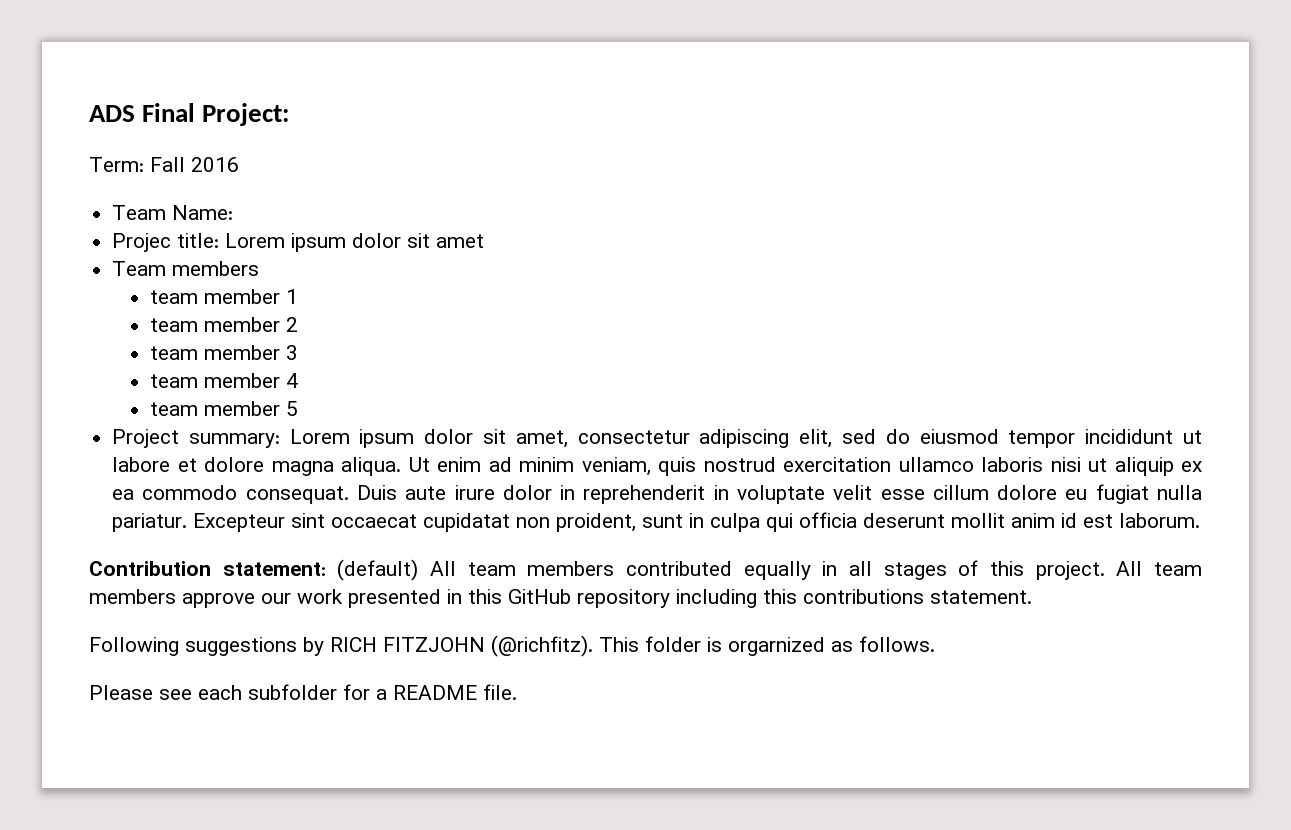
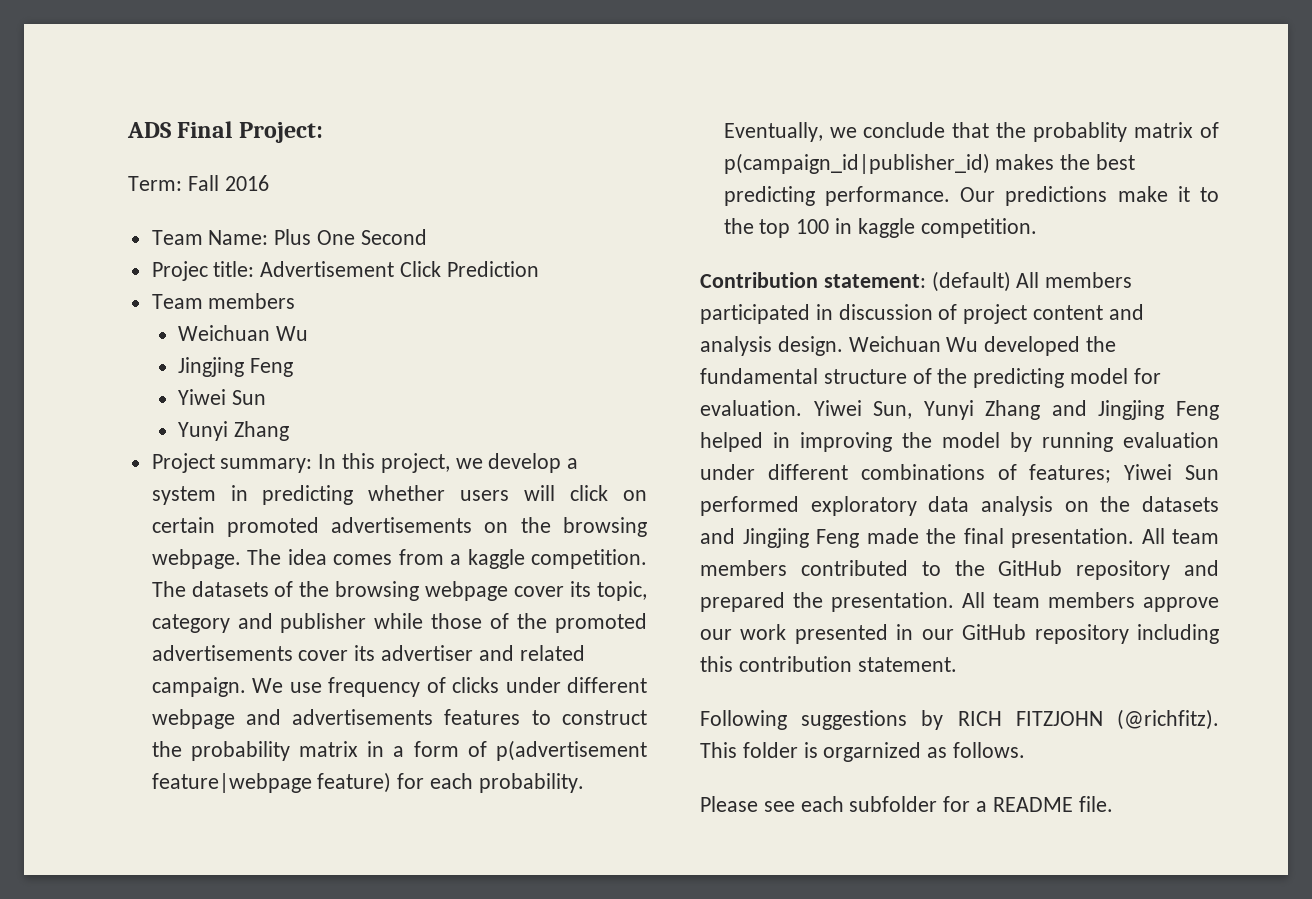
(234, 212) none -> [274,229,427,245] Plus One Second
[225,233,485,252] [112,261,260,276] [149,289,298,304] [149,317,298,332] [149,345,298,360] [149,373,298,388] [149,401,298,416] [112,429,1202,448] [112,457,1202,476] [112,484,1202,504] [112,512,1201,532] [89,559,1105,581] Lorem ipsum dolor sit amet // Team members // team member 1 // team member 2 // team member 3 // team member 4 // team member 5 // Project summary: Lorem ipsum dolor sit amet, consectetur adipiscing elit, sed do eiusmod tempor incididunt ut labore et dolore magna aliqua. Ut enim ad minim veniam, quis nostrud exercitation ullamco laboris nisi ut aliquip ex ea commodo consequat. Duis aute irure dolor in reprehenderit in voluptate velit esse cillum dolore eu fugiat nulla pariatur. Excepteur sint occaecat cupidatat non proident, sunt in culpa qui officia deserunt mollit anim id est laborum. // Contribution statement: (default) All team members contributed equally in all stages of this project. -> [260,261,539,277] [151,293,296,309] [177,325,308,341] [177,357,293,377] [177,389,266,405] [177,421,289,441] [151,453,579,473] [151,485,647,505] [151,517,647,537] [151,549,648,569] [151,581,647,601] [151,613,647,633] [151,645,585,661] [151,677,648,697] [151,709,647,729] [151,740,647,761] [151,772,584,793] [723,122,1219,142] [723,153,1136,174] [723,186,1219,206] [723,218,1037,238] [700,271,1133,292] [700,304,1144,324] [700,336,1117,356] [700,368,1161,388] [700,400,1219,420] [700,432,1219,452] [700,464,1219,483] [700,496,1219,516] [700,528,1219,548] [700,560,1219,580] [700,592,954,612] Advertisement Click Prediction // Team members // Weichuan Wu // Jingjing Feng // Yiwei Sun // Yunyi Zhang // Project summary: In this project, we develop a system in predicting whether users will click on certain promoted advertisements on the browsing webpage. The idea comes from a kaggle competition. The datasets of the browsing webpage cover its topic, category and publisher while those of the promoted advertisements cover its advertiser and related campaign. We use frequency of clicks under different webpage and advertisements features to construct the probability matrix in a form of p(advertisement feature|webpage feature) for each probability. Eventually, we conclude that the probablity matrix of p(campaign_id|publisher_id) makes the best predicting performance. Our predictions make it to the top 100 in kaggle competition. // Contribution statement: (default) All members participated in discussion of project content and analysis design. Weichuan Wu developed the fundamental structure of the predicting model for evaluation. Yiwei Sun, Yunyi Zhang and Jingjing Feng helped in improving the model by running evaluation under different combinations of features; Yiwei Sun performed exploratory data analysis on the datasets and Jingjing Feng made the final presentation. All team members contributed to the GitHub repository and prepared the presentation.
[468,589,502,604] this -> [921,629,954,640] our
[803,589,924,604] contributions -> [738,656,852,672] contribution

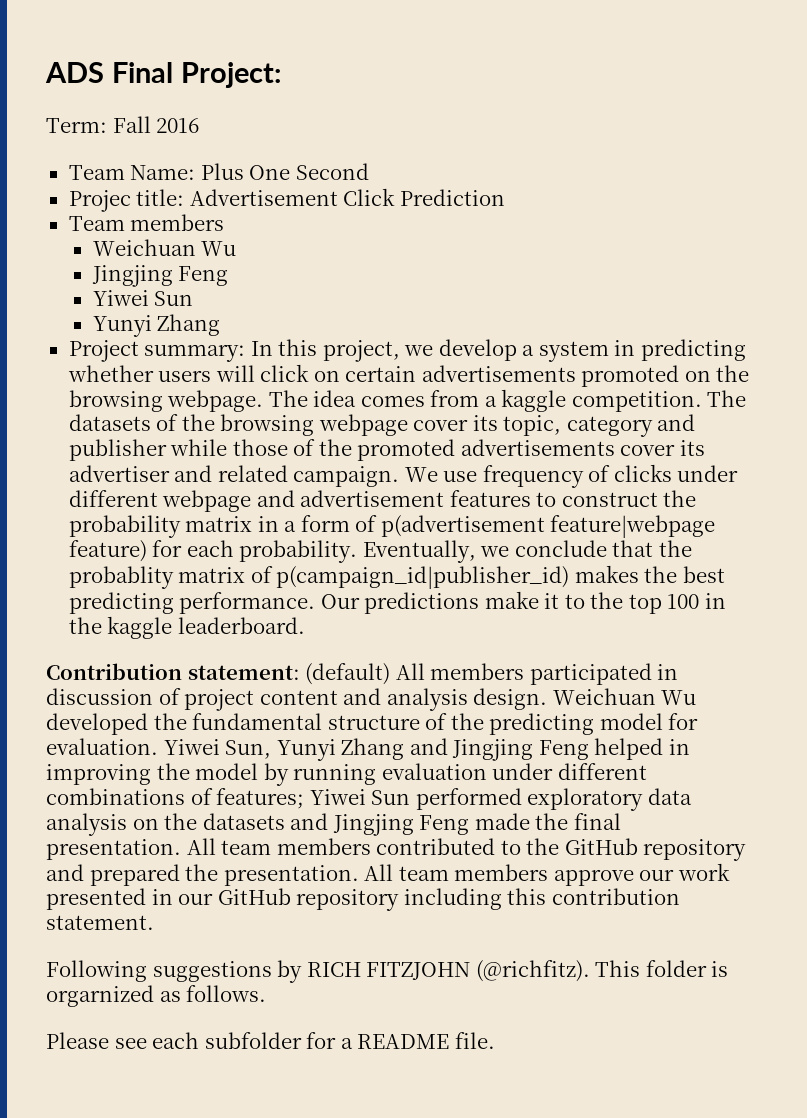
[226,517,473,537] promoted advertisements -> [421,365,680,387] advertisements promoted
[292,709,434,725] advertisements -> [300,490,445,507] advertisement
[857,218,1037,238] kaggle competition. -> [68,616,305,639] the kaggle leaderboard.

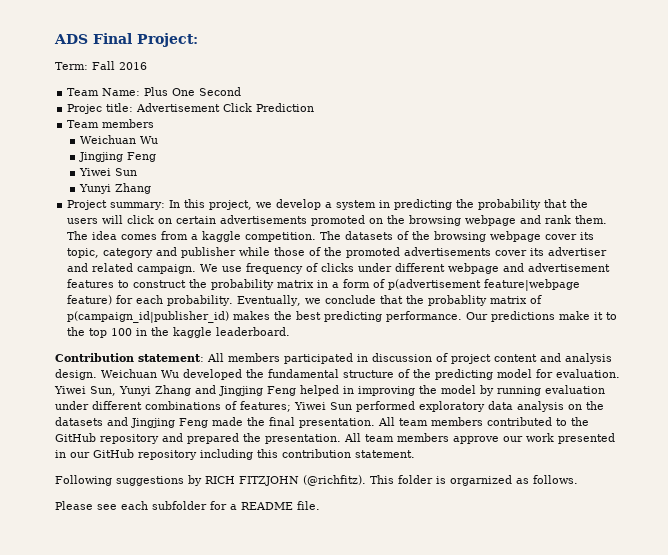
[67,365,154,382] whether -> [456,199,589,210] the probability that the
[167,390,264,412] webpage. -> [465,215,608,226] webpage and rank them.
[305,663,391,685] (default) -> (204, 358) none

